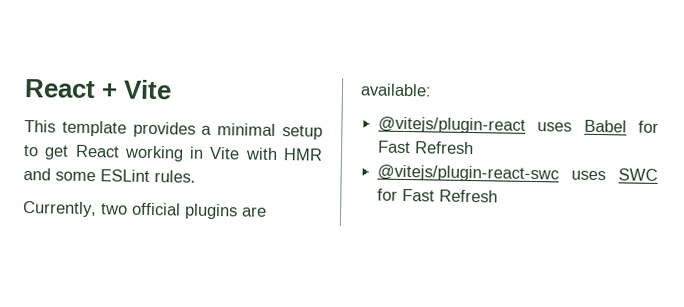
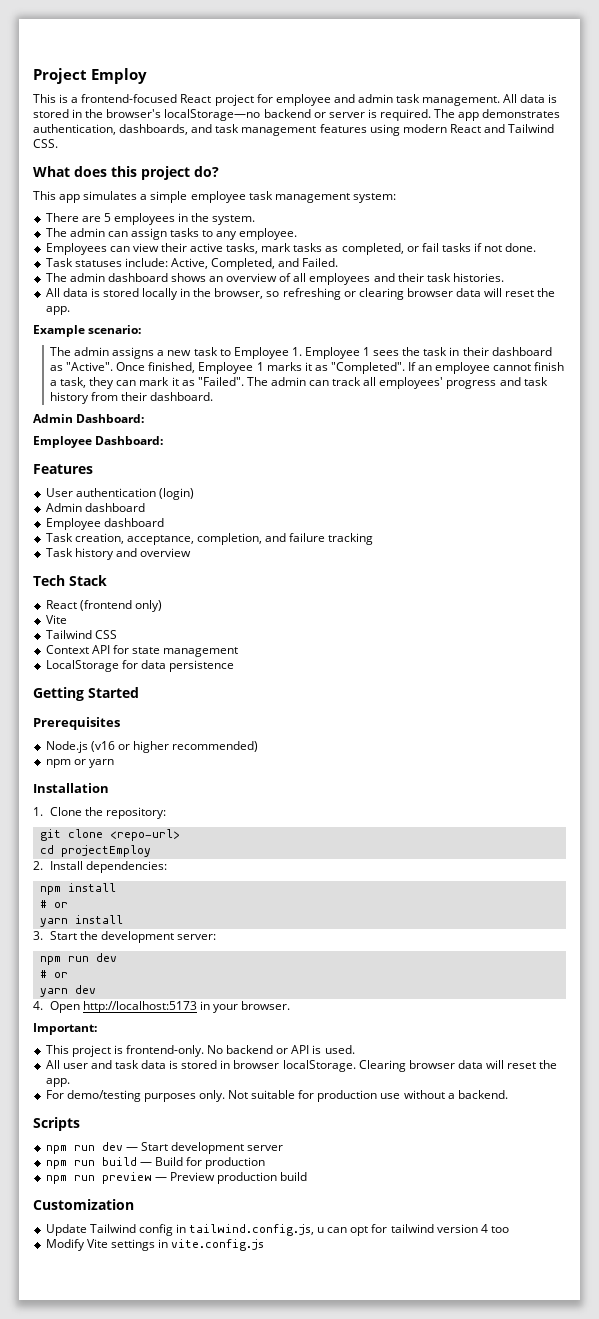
[24,79,173,100] [24,120,323,140] [23,144,323,162] [23,168,196,183] [22,200,267,220] [360,83,432,97] [378,116,659,134] [378,140,475,155] [377,164,658,183] [377,188,499,203] React + Vite // This template provides a minimal setup to get React working in Vite with HMR and some ESLint rules. // Currently, two official plugins are available: // @vitejs/plugin-react uses Babel for Fast Refresh // @vitejs/plugin-react-swc uses SWC for Fast Refresh -> [33,68,147,84] [33,94,558,106] [33,109,561,121] [33,124,555,136] [33,139,58,148] [33,166,219,180] [33,191,396,203] [45,213,256,225] [45,228,298,240] [45,243,537,255] [45,258,339,270] [45,273,504,285] [45,288,556,300] [45,306,70,315] [33,325,142,337] [50,347,552,359] [50,362,565,374] [50,377,548,389] [50,392,214,404] [33,414,145,423] [33,436,164,448] [33,464,93,474] [45,488,194,500] [45,503,145,512] [45,518,164,530] [45,533,374,545] [45,548,191,560] [33,575,107,586] [45,600,162,612] [45,615,67,624] [45,630,117,639] [45,645,239,657] [45,660,234,672] [33,687,139,701] [33,717,120,730] [45,741,259,753] [45,759,114,768] [33,783,109,793] [33,807,167,819] [39,829,180,841] [39,845,151,857] [33,861,168,873] [39,883,116,895] [39,900,68,908] [39,915,123,927] [33,931,217,943] [39,953,117,965] [39,970,68,978] [39,985,96,997] [33,1001,291,1013] [33,1023,97,1035] [45,1045,355,1057] [45,1060,558,1072] [45,1078,70,1087] [45,1090,508,1102] [33,1117,80,1131] [45,1142,284,1154] [45,1157,266,1169] [45,1172,308,1184] [33,1199,134,1210] [45,1224,509,1236] [45,1239,265,1251] Project Employ // This is a frontend-focused React project for employee and admin task management. All data is stored in the browser's localStorage—no backend or server is required. The app demonstrates authentication, dashboards, and task management features using modern React and Tailwind CSS. // What does this project do? // This app simulates a simple employee task management system: // There are 5 employees in the system. // The admin can assign tasks to any employee. // Employees can view their active tasks, mark tasks as completed, or fail tasks if not done. // Task statuses include: Active, Completed, and Failed. // The admin dashboard shows an overview of all employees and their task histories. // All data is stored locally in the browser, so refreshing or clearing browser data will reset the app. // Example scenario: // The admin assigns a new task to Employee 1. Employee 1 sees the task in their dashboard as "Active". Once finished, Employee 1 marks it as "Completed". If an employee cannot finish a task, they can mark it as "Failed". The admin can track all employees' progress and task history from their dashboard. // Admin Dashboard: // Employee Dashboard: // Features // User authentication (login) // Admin dashboard // Employee dashboard // Task creation, acceptance, completion, and failure tracking // Task history and overview // Tech Stack // React (frontend only) // Vite // Tailwind CSS // Context API for state management // LocalStorage for data persistence // Getting Started // Prerequisites // Node.js (v16 or higher recommended) // npm or yarn // Installation // 1. Clone the repository: // git clone <repo-url> // cd projectEmploy // 2. Install dependencies: // npm install // # or // yarn install // 3. Start the development server: // npm run dev // # or // yarn dev // 4. Open http://localhost:5173 in your browser. // Important: // This project is frontend-only. No backend or API is used. // All user and task data is stored in browser localStorage. Clearing browser data will reset the app. // For demo/testing purposes only. Not suitable for production use without a backend. // Scripts // npm run dev — Start development server // npm run build — Build for production // npm run preview — Preview production build // Customization // Update Tailwind config in tailwind.config.js, u can opt for tailwind version 4 too // Modify Vite settings in vite.config.js

